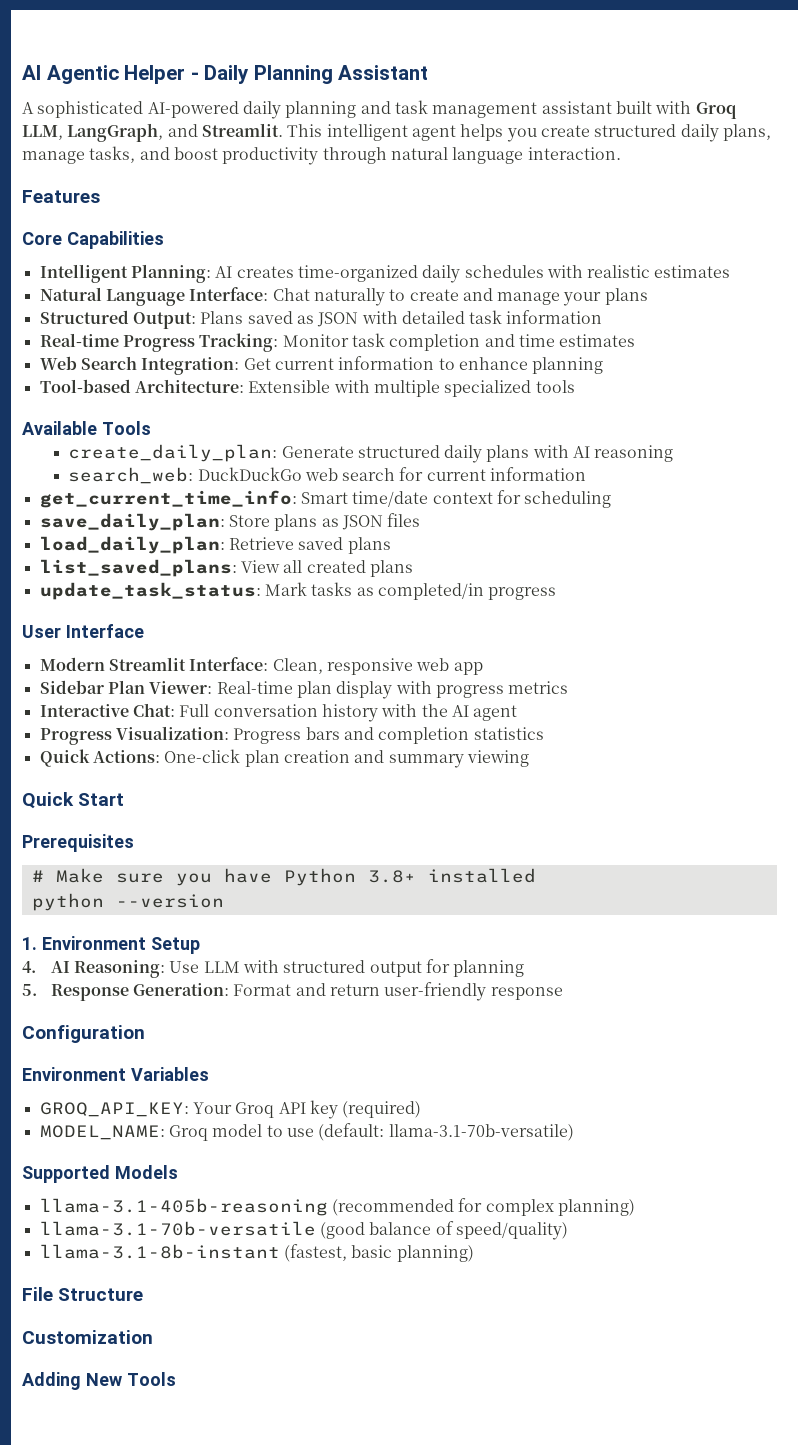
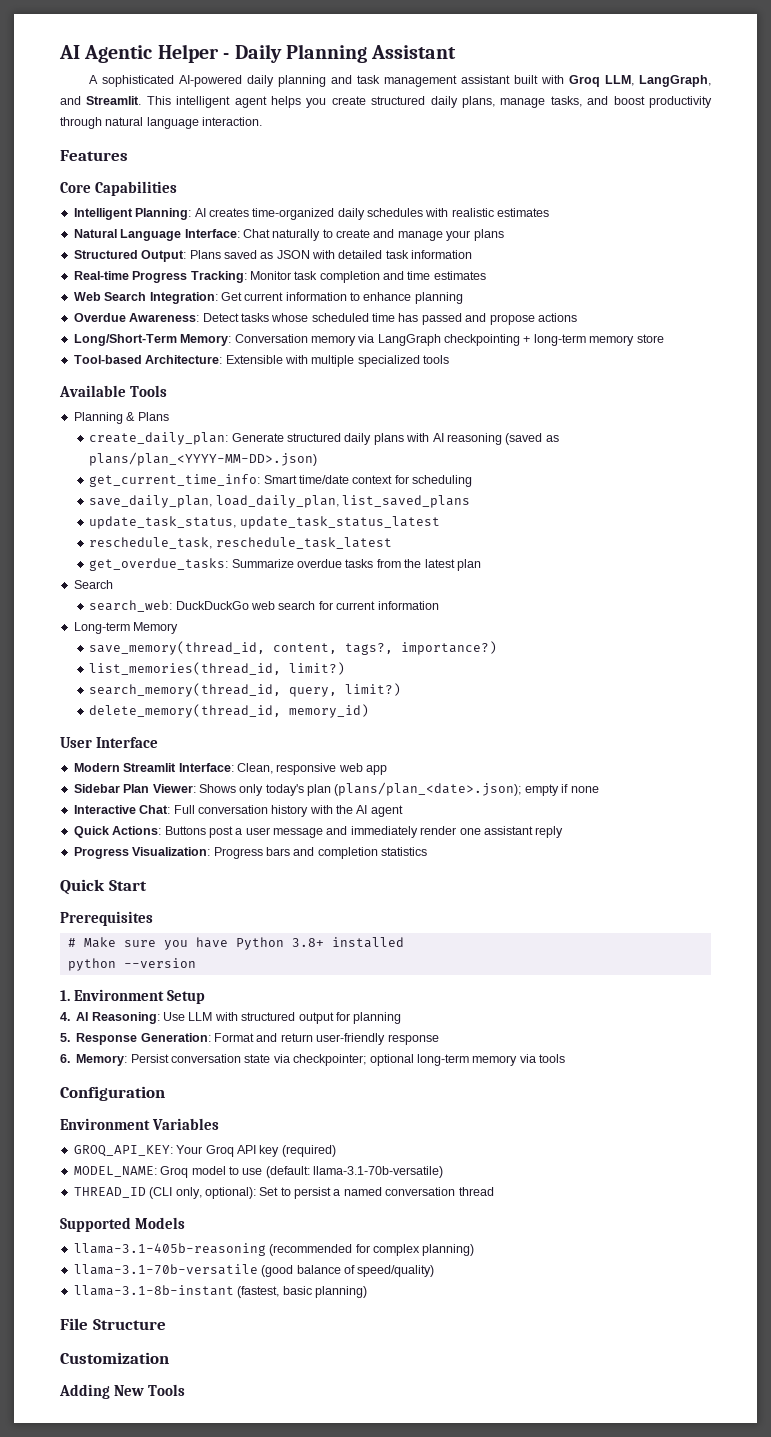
(604, 365) none -> [73,313,577,325] [73,334,664,346] // Overdue Awareness: Detect tasks whose scheduled time has passed and propose actions // Long/Short-Term Memory: Conversation memory via LangGraph checkpointing + long‑term memory store
(151, 428) none -> [73,412,169,424] // Planning & Plans
(674, 453) none -> [505,433,559,445] [89,452,318,466] [89,474,473,487] [89,495,471,508] [89,516,440,529] [89,537,392,549] [89,558,481,571] [73,580,113,589] (saved as plans/plan_<YYYY-MM-DD>.json) // get_current_time_info: Smart time/date context for scheduling // save_daily_plan, load_daily_plan, list_saved_plans // update_task_status, update_task_status_latest // reschedule_task, reschedule_task_latest // get_overdue_tasks: Summarize overdue tasks from the latest plan // Search
[39,490,612,508] [39,513,421,531] [39,536,391,554] [39,559,413,577] [39,582,557,600] get_current_time_info: Smart time/date context for scheduling // save_daily_plan: Store plans as JSON files // load_daily_plan: Retrieve saved plans // list_saved_plans: View all created plans // update_task_status: Mark tasks as completed/in progress -> [73,622,179,634] [89,641,498,655] [89,662,346,675] [89,683,402,697] [89,704,370,718] Long‑term Memory // save_memory(thread_id, content, tags?, importance?) // list_memories(thread_id, limit?) // search_memory(thread_id, query, limit?) // delete_memory(thread_id, memory_id)
[216,681,569,699] Real-time plan display with progress metrics -> [198,782,599,796] Shows only today's plan (plans/plan_<date>.json); empty if none
(518, 713) none -> [73,826,564,838] // Quick Actions: Buttons post a user message and immediately render one assistant reply
[39,749,529,768] // Quick Actions: One-click plan creation and summary viewing -> (427, 851) none
(563, 993) none -> [60,1054,565,1066] // 6. Memory: Persist conversation state via checkpointer; optional long‑term memory via tools
(574, 1132) none -> [73,1187,494,1199] // THREAD_ID (CLI only, optional): Set to persist a named conversation thread

